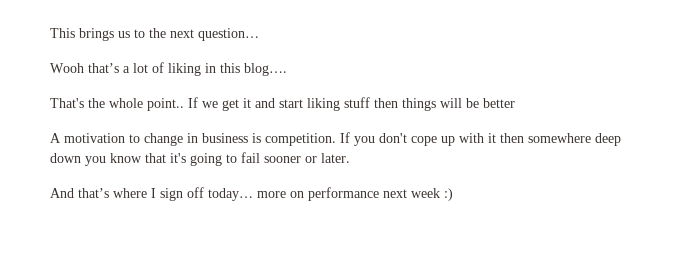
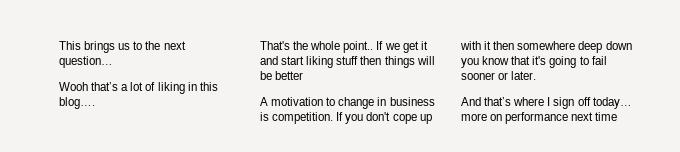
[411,188,453,201] week :) -> [595,112,618,121] time

